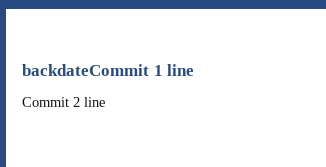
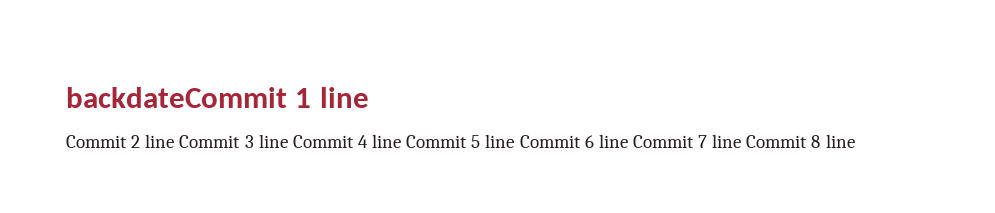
(105, 102) none -> [179,134,855,148] Commit 3 line Commit 4 line Commit 5 line Commit 6 line Commit 7 line Commit 8 line

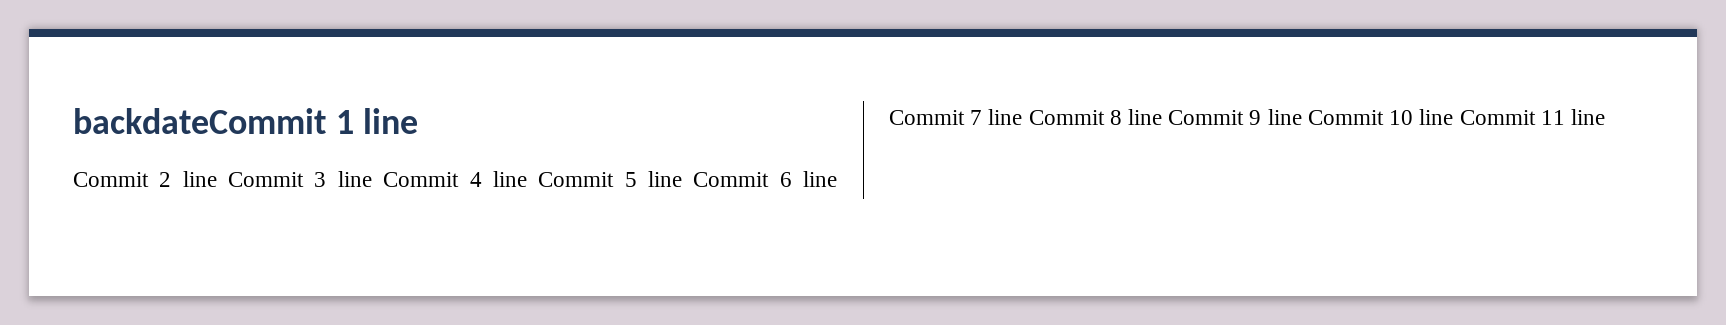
(855, 141) none -> [1168,109,1605,125] Commit 9 line Commit 10 line Commit 11 line

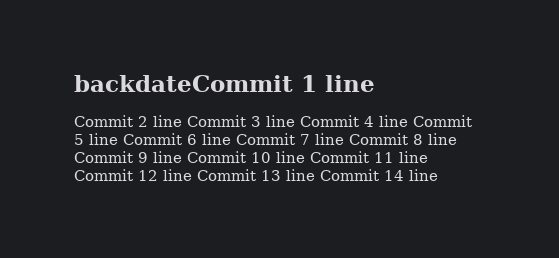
(1605, 117) none -> [74,169,438,181] Commit 12 line Commit 13 line Commit 14 line

